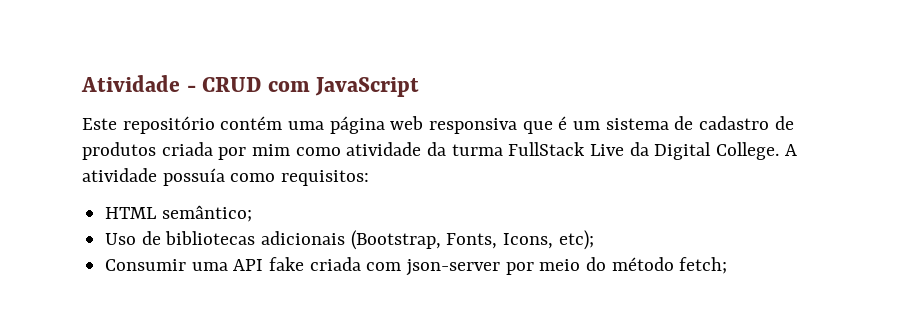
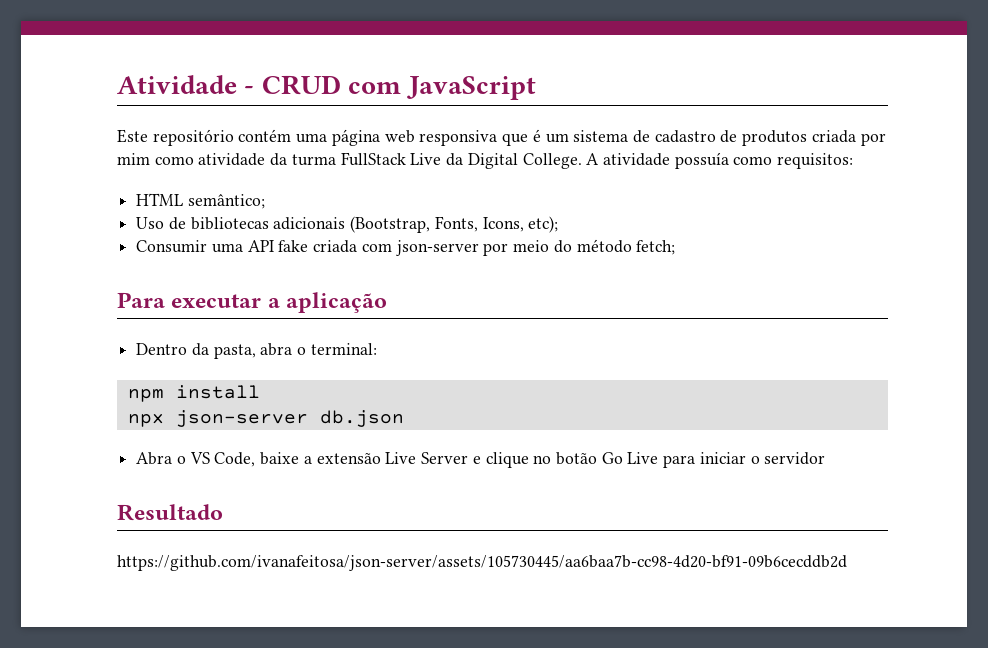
(728, 265) none -> [117,292,388,313] [136,343,377,359] [127,385,260,402] [127,410,404,427] [136,452,826,468] [117,504,223,521] [117,555,847,571] // Para executar a aplicação // Dentro da pasta, abra o terminal: // npm install // npx json-server db.json // Abra o VS Code, baixe a extensão Live Server e clique no botão Go Live para iniciar o servidor // Resultado // https://github.com/ivanafeitosa/json-server/assets/105730445/aa6baa7b-cc98-4d20-bf91-09b6cecddb2d

